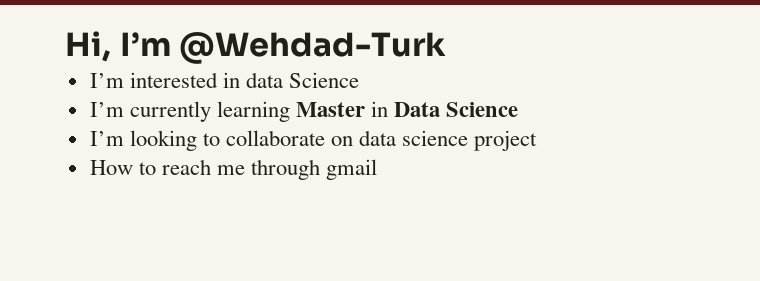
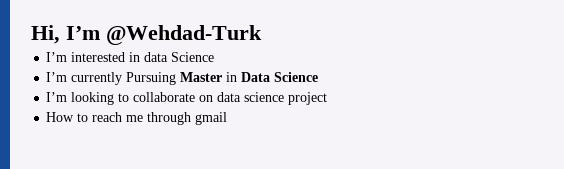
[216,101,290,122] learning -> [126,72,177,85] Pursuing

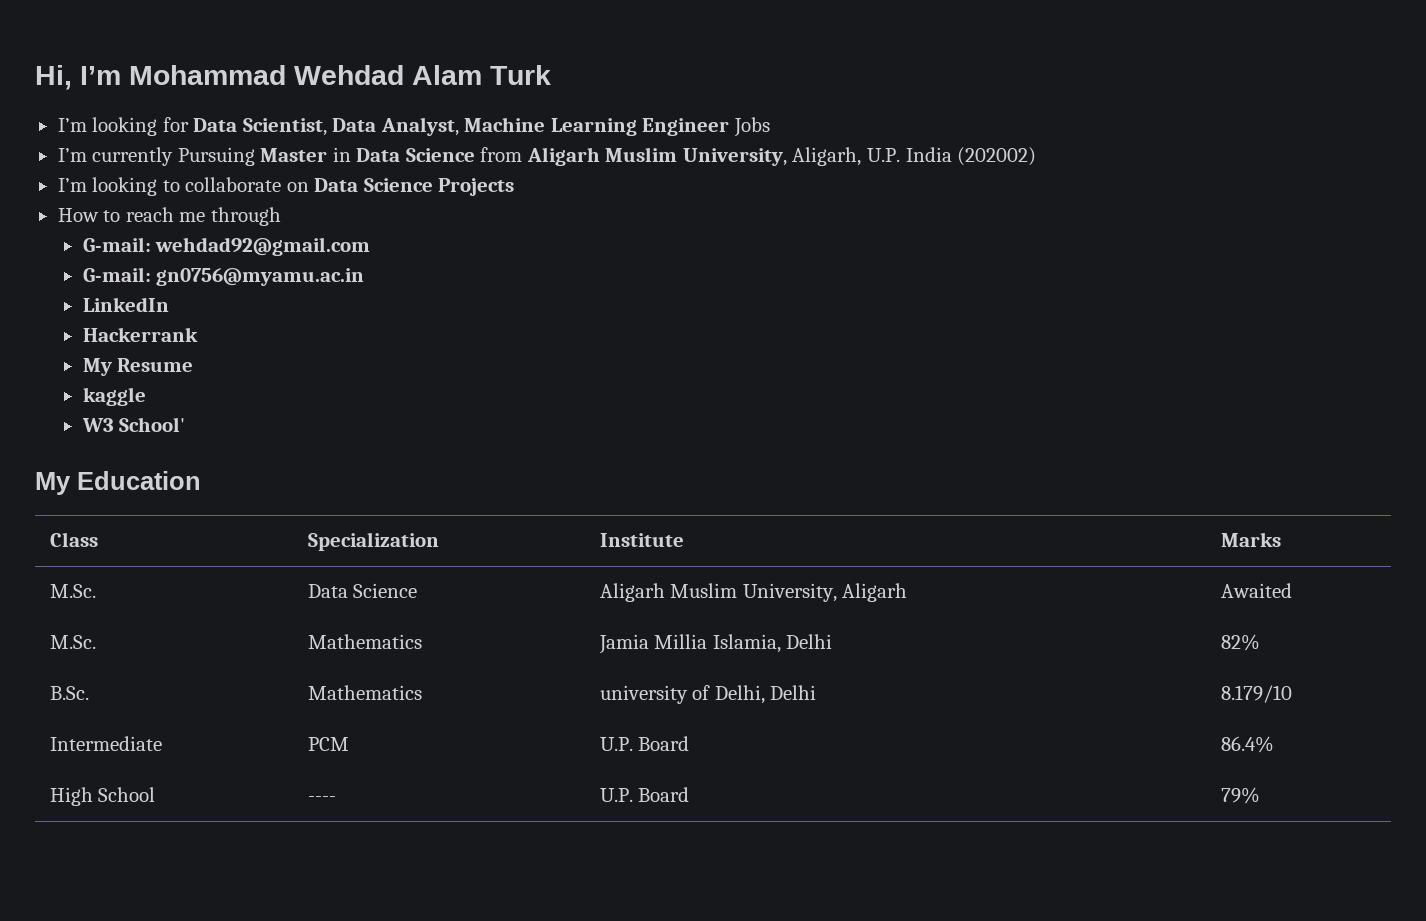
[106,25,262,45] [46,52,215,62] @Wehdad-Turk // I’m interested in data Science -> [129,65,551,85] [57,117,770,137] Mohammad Wehdad Alam Turk // I’m looking for Data Scientist, Data Analyst, Machine Learning Engineer Jobs
(319, 77) none -> [480,147,1037,166] from Aligarh Muslim University, Aligarh, U.P. India (202002)
[217,92,328,105] data science project -> [314,178,515,196] Data Science Projects
[195,112,228,125] gmail -> [82,237,371,256] [82,267,365,286] [82,297,169,312] [82,327,198,342] [82,358,194,376] [82,387,146,406] [81,417,186,432] [35,471,201,495] [49,532,98,547] [307,532,439,551] [599,533,684,547] [1220,532,1281,547] [49,584,96,598] [307,583,418,598] [599,583,908,602] [1220,583,1292,598] [49,635,96,649] [307,634,422,649] [598,634,833,654] [1220,634,1260,651] [49,686,89,700] [307,685,422,700] [599,685,817,704] [1220,685,1292,703] [49,736,162,751] [307,737,349,751] [599,736,690,751] [1220,736,1274,753] [49,787,156,806] [307,796,336,802] [599,787,690,802] [1220,787,1260,804] // G-mail: wehdad92@gmail.com // G-mail: gn0756@myamu.ac.in // LinkedIn // Hackerrank // My Resume // kaggle // W3 School' // My Education // Class | Specialization | Institute | Marks // M.Sc. | Data Science | Aligarh Muslim University, Aligarh | Awaited // M.Sc. | Mathematics | Jamia Millia Islamia, Delhi | 82% // B.Sc. | Mathematics | university of Delhi, Delhi | 8.179/10 // Intermediate | PCM | U.P. Board | 86.4% // High School | ---- | U.P. Board | 79%

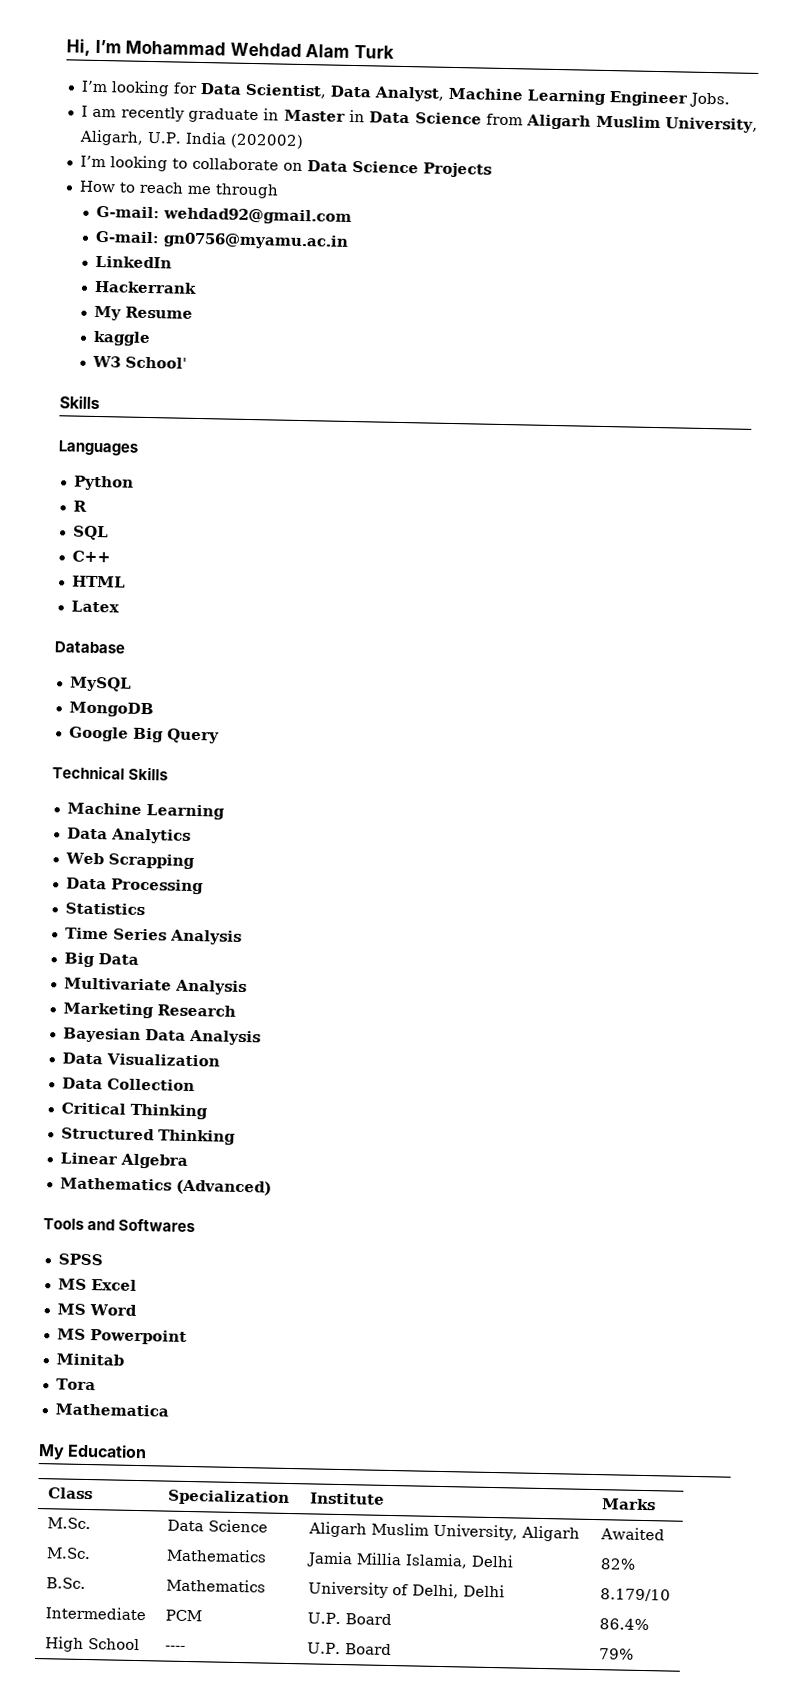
[733,117,770,137] [57,147,255,166] Jobs // I’m currently Pursuing -> [688,92,730,108] [80,105,280,124] Jobs. // I am recently graduate in
(186, 424) none -> [59,395,100,410] [58,440,138,456] [72,475,134,491] [72,500,87,512] [72,525,109,541] [71,550,111,563] [71,575,126,588] [70,600,120,613] [54,641,125,654] [69,676,132,692] [68,701,154,718] [68,726,220,744] [52,765,169,781] [66,802,225,820] [66,827,191,844] [64,852,195,870] [65,877,204,895] [64,902,145,916] [64,927,242,945] [63,952,139,968] [63,977,247,996] [62,1002,236,1019] [62,1027,261,1046] [61,1052,220,1067] [61,1077,195,1092] [60,1102,208,1120] [60,1127,236,1145] [59,1152,188,1169] [59,1177,272,1196] [43,1218,196,1233] [57,1253,103,1266] [57,1278,137,1291] [56,1303,137,1316] [56,1328,187,1345] [55,1353,124,1366] [55,1378,96,1391] [54,1403,169,1417] // Skills // Languages // Python // R // SQL // C++ // HTML // Latex // Database // MySQL // MongoDB // Google Big Query // Technical Skills // Machine Learning // Data Analytics // Web Scrapping // Data Processing // Statistics // Time Series Analysis // Big Data // Multivariate Analysis // Marketing Research // Bayesian Data Analysis // Data Visualization // Data Collection // Critical Thinking // Structured Thinking // Linear Algebra // Mathematics (Advanced) // Tools and Softwares // SPSS // MS Excel // MS Word // MS Powerpoint // Minitab // Tora // Mathematica
[599,685,688,704] university -> [307,1581,389,1598] University

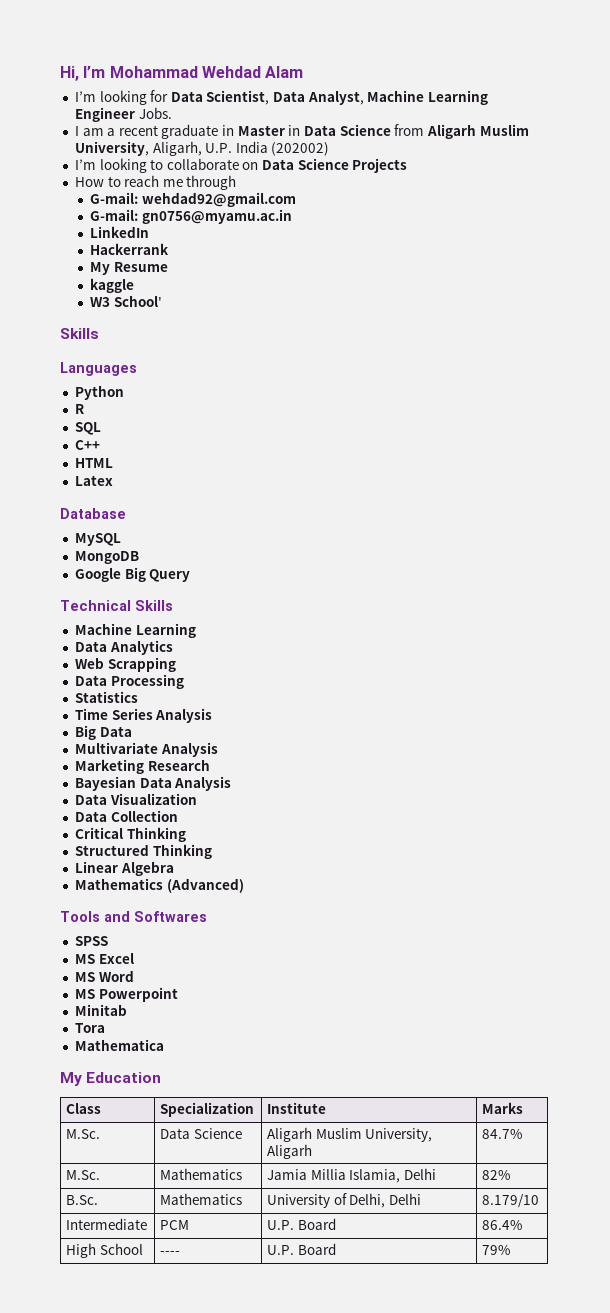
[353,44,394,59] Turk -> (304, 72) none
[120,106,185,122] recently -> [107,125,158,136] a recent
[599,1527,665,1541] Awaited -> [482,1129,523,1139] 84.7%

